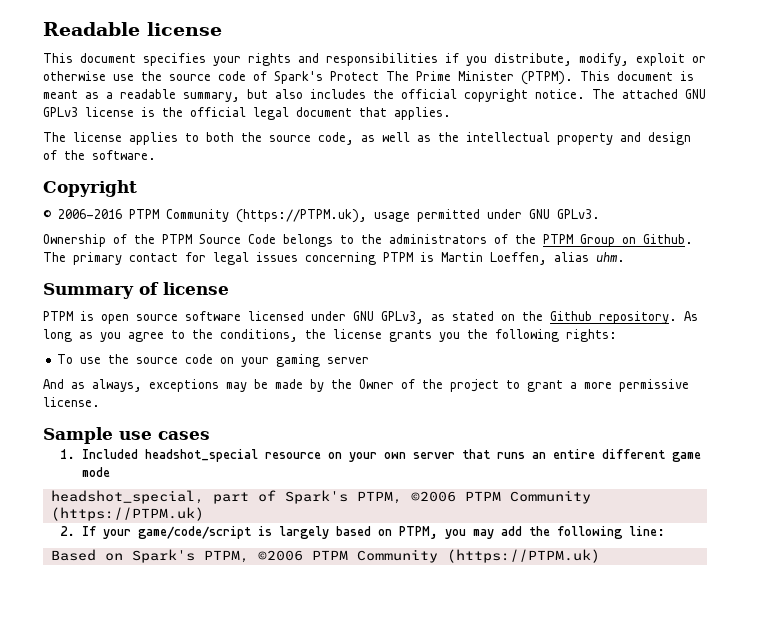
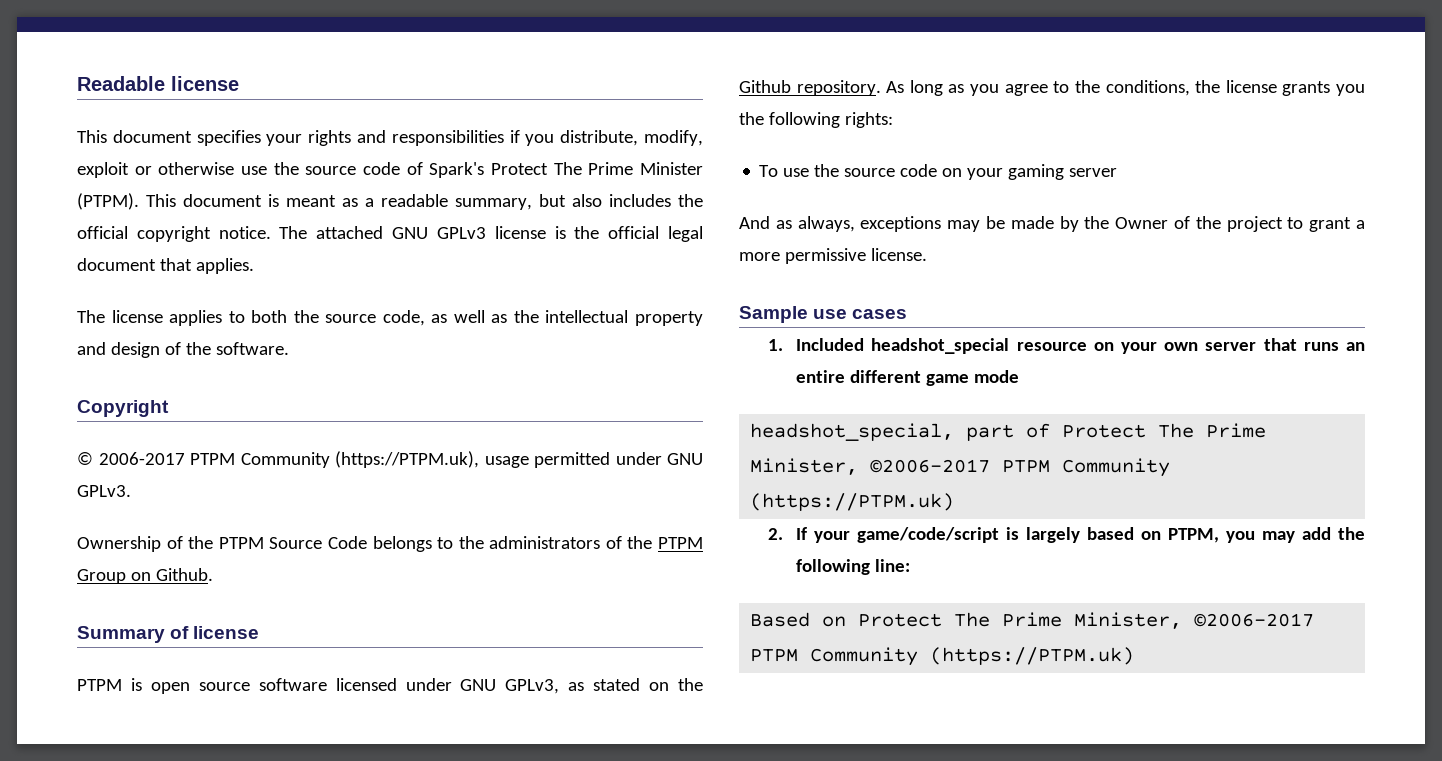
[58,209,122,219] 2006-2016 -> [98,452,185,465] 2006-2017
[43,252,625,265] The primary contact for legal issues concerning PTPM is Martin Loeffen, alias uhm. -> (213, 574) none
[284,490,456,504] Spark's PTPM, ©2006 -> [1062,423,1267,438] [750,458,991,475] Protect The Prime Minister, ©2006-2017
[131,549,303,563] Spark's PTPM, ©2006 -> [858,612,1315,629] Protect The Prime Minister, ©2006-2017

